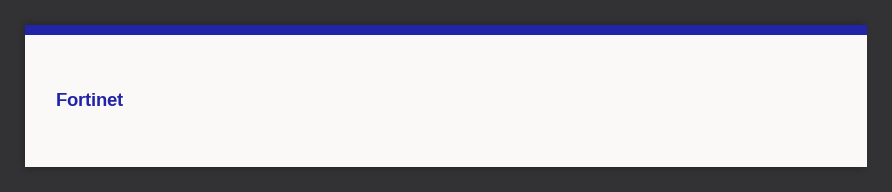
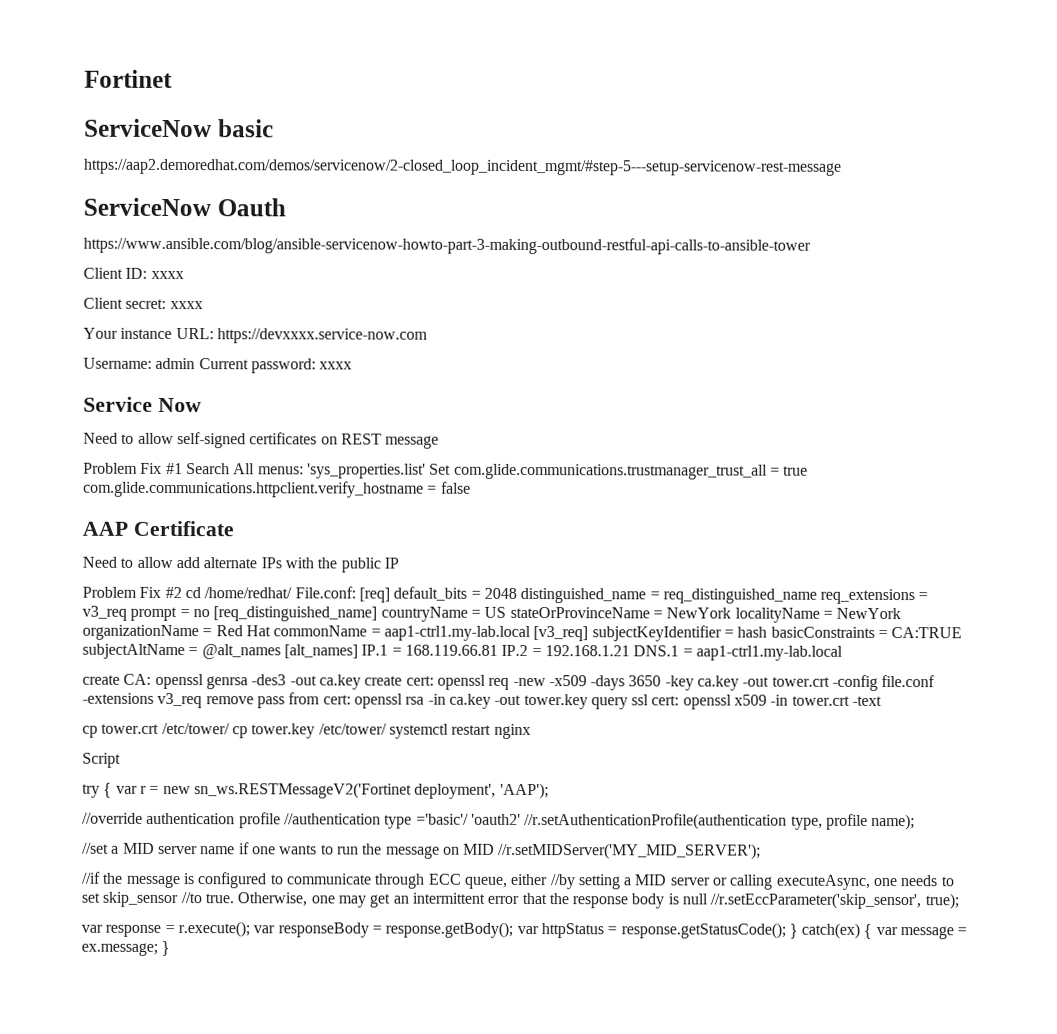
(123, 99) none -> [84,118,274,138] [83,158,841,176] [83,197,286,217] [83,236,811,255] [83,267,184,280] [83,297,203,310] [83,327,428,344] [83,357,353,374] [83,396,202,413] [83,432,440,449] [83,462,809,480] [83,480,471,498] [82,520,234,537] [82,556,399,573] [82,586,929,605] [82,605,902,623] [82,624,963,642] [82,643,843,661] [82,673,936,691] [82,692,883,710] [82,722,531,740] [82,752,121,768] [82,782,549,800] [82,812,916,831] [82,842,762,860] [81,871,954,890] [81,891,959,910] [81,921,968,940] [81,940,171,957] // ServiceNow basic // https://aap2.demoredhat.com/demos/servicenow/2-closed_loop_incident_mgmt/#step-5---setup-servicenow-rest-message // ServiceNow Oauth // https://www.ansible.com/blog/ansible-servicenow-howto-part-3-making-outbound-restful-api-calls-to-ansible-tower // Client ID: xxxx // Client secret: xxxx // Your instance URL: https://devxxxx.service-now.com // Username: admin Current password: xxxx // Service Now // Need to allow self-signed certificates on REST message // Problem Fix #1 Search All menus: 'sys_properties.list' Set com.glide.communications.trustmanager_trust_all = true com.glide.communications.httpclient.verify_hostname = false // AAP Certificate // Need to allow add alternate IPs with the public IP // Problem Fix #2 cd /home/redhat/ File.conf: [req] default_bits = 2048 distinguished_name = req_distinguished_name req_extensions = v3_req prompt = no [req_distinguished_name] countryName = US stateOrProvinceName = NewYork localityName = NewYork organizationName = Red Hat commonName = aap1-ctrl1.my-lab.local [v3_req] subjectKeyIdentifier = hash basicConstraints = CA:TRUE subjectAltName = @alt_names [alt_names] IP.1 = 168.119.66.81 IP.2 = 192.168.1.21 DNS.1 = aap1-ctrl1.my-lab.local // create CA: openssl genrsa -des3 -out ca.key create cert: openssl req -new -x509 -days 3650 -key ca.key -out tower.crt -config file.conf -extensions v3_req remove pass from cert: openssl rsa -in ca.key -out tower.key query ssl cert: openssl x509 -in tower.crt -text // cp tower.crt /etc/tower/ cp tower.key /etc/tower/ systemctl restart nginx // Script // try { var r = new sn_ws.RESTMessageV2('Fortinet deployment', 'AAP'); // //override authentication profile //authentication type ='basic'/ 'oauth2' //r.setAuthenticationProfile(authentication type, profile name); // //set a MID server name if one wants to run the message on MID //r.setMIDServer('MY_MID_SERVER'); // //if the message is configured to communicate through ECC queue, either //by setting a MID server or calling executeAsync, one needs to set skip_sensor //to true. Otherwise, one may get an intermittent error that the response body is null //r.setEccParameter('skip_sensor', true); // var response = r.execute(); var responseBody = response.getBody(); var httpStatus = response.getStatusCode(); } catch(ex) { var message = ex.message; }

